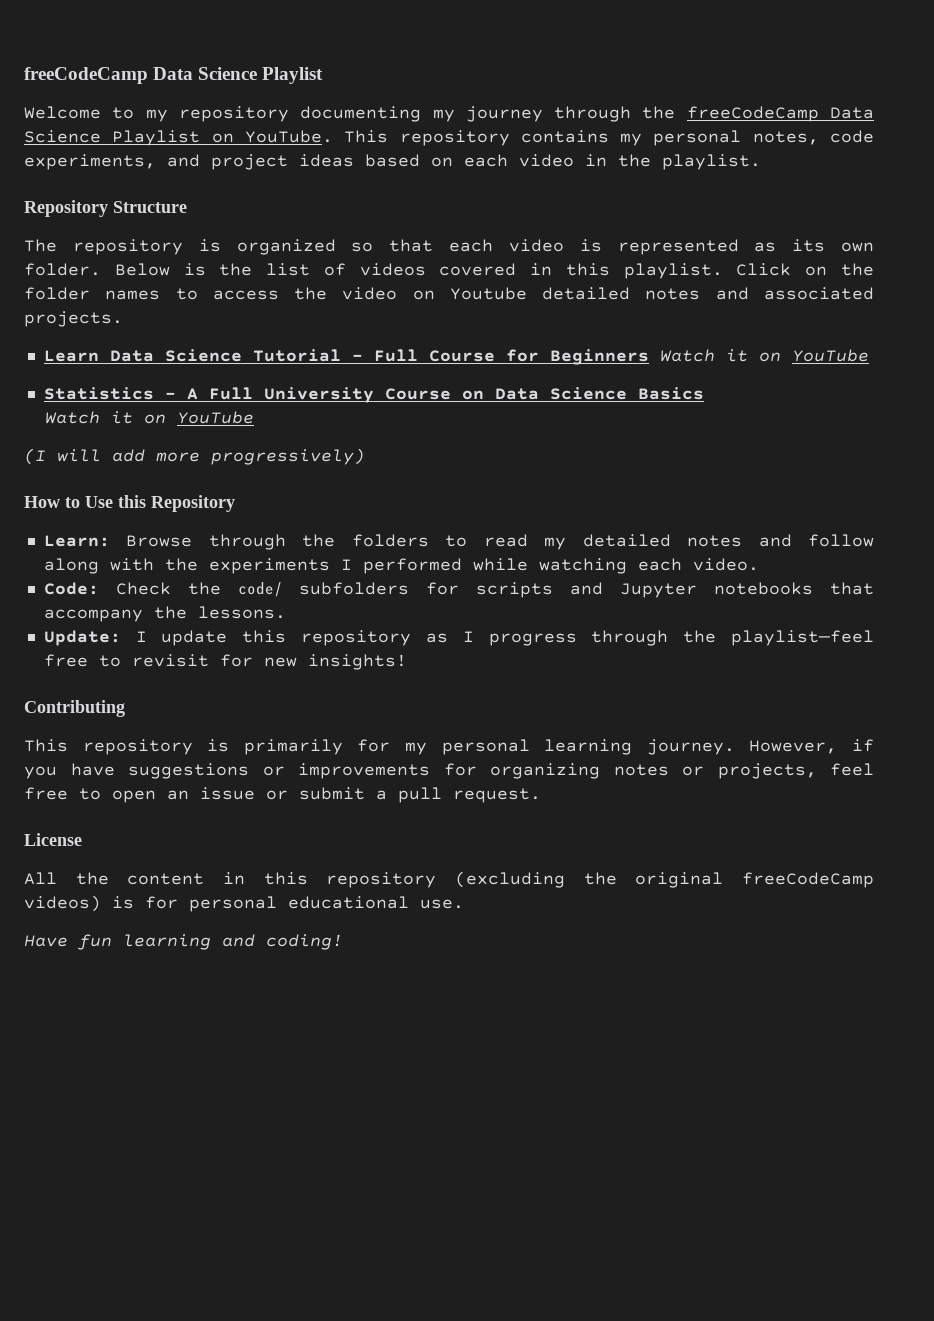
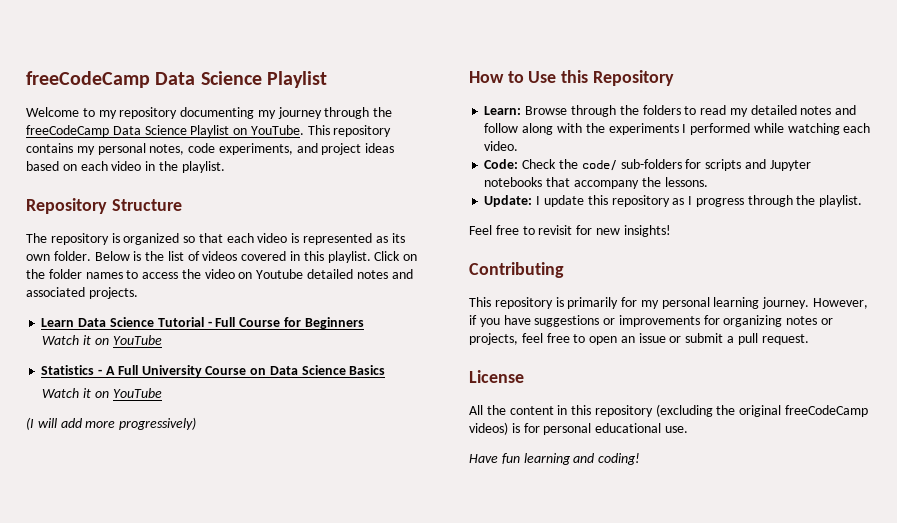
(649, 357) none -> (364, 323) //
[299,582,410,595] subfolders -> [620,159,682,169] sub-folders
[731,630,875,646] playlist—feel -> [819,195,863,207] [469,225,492,235] playlist. // Feel

